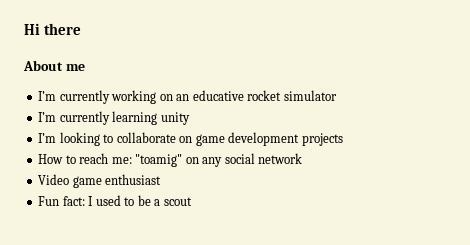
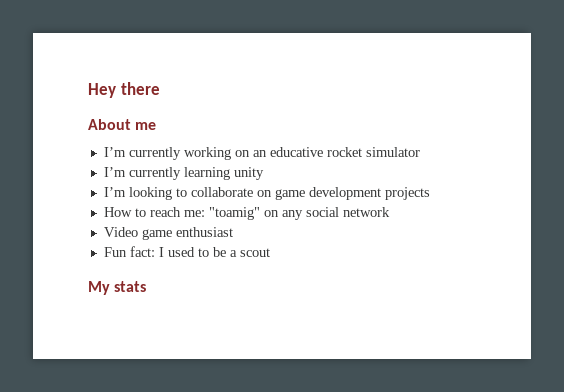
[24,23,40,35] Hi -> [88,83,116,98] Hey
(192, 201) none -> [88,281,147,295] // My stats

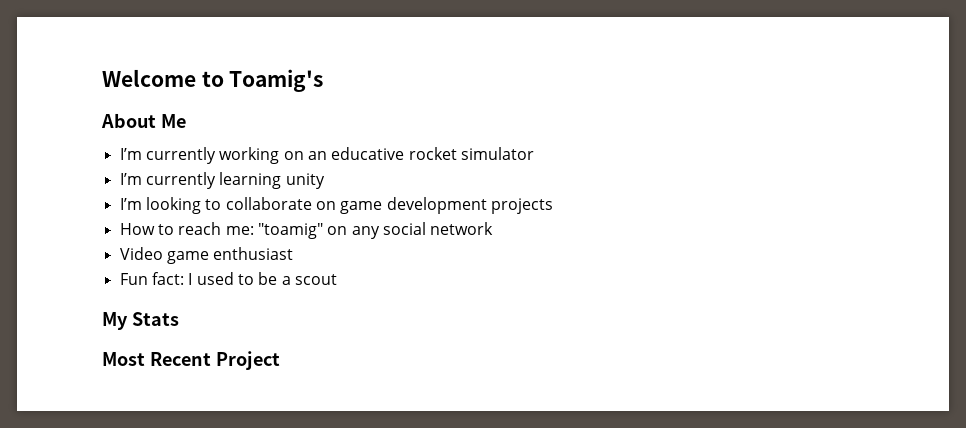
[88,82,160,98] Hey there -> [102,69,324,92] Welcome to Toamig's
[135,122,157,130] me -> [160,114,186,128] Me
[114,281,147,292] stats -> [131,312,179,326] [102,351,280,370] Stats // Most Recent Project

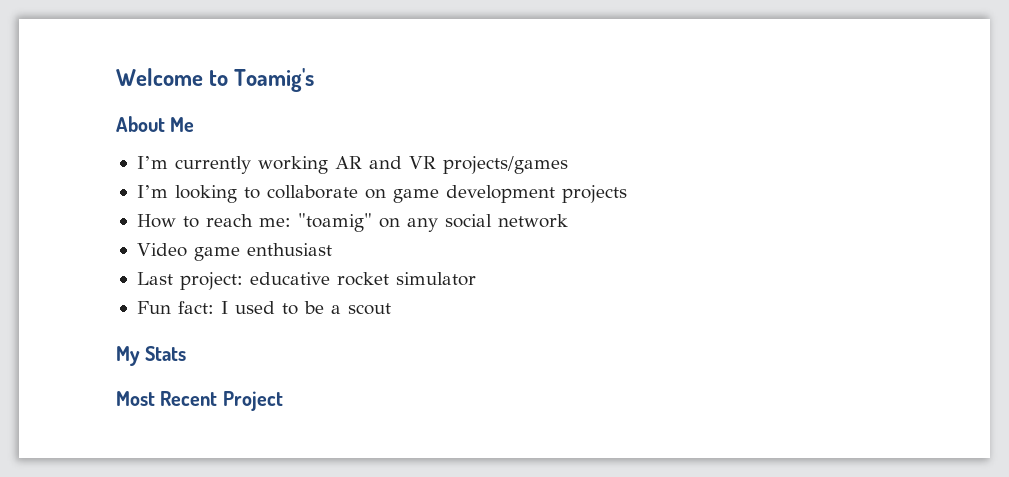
[283,147,534,160] [119,172,325,189] on an educative rocket simulator // I’m currently learning unity -> [334,156,568,174] AR and VR projects/games
(294, 253) none -> [136,272,476,290] // Last project: educative rocket simulator

